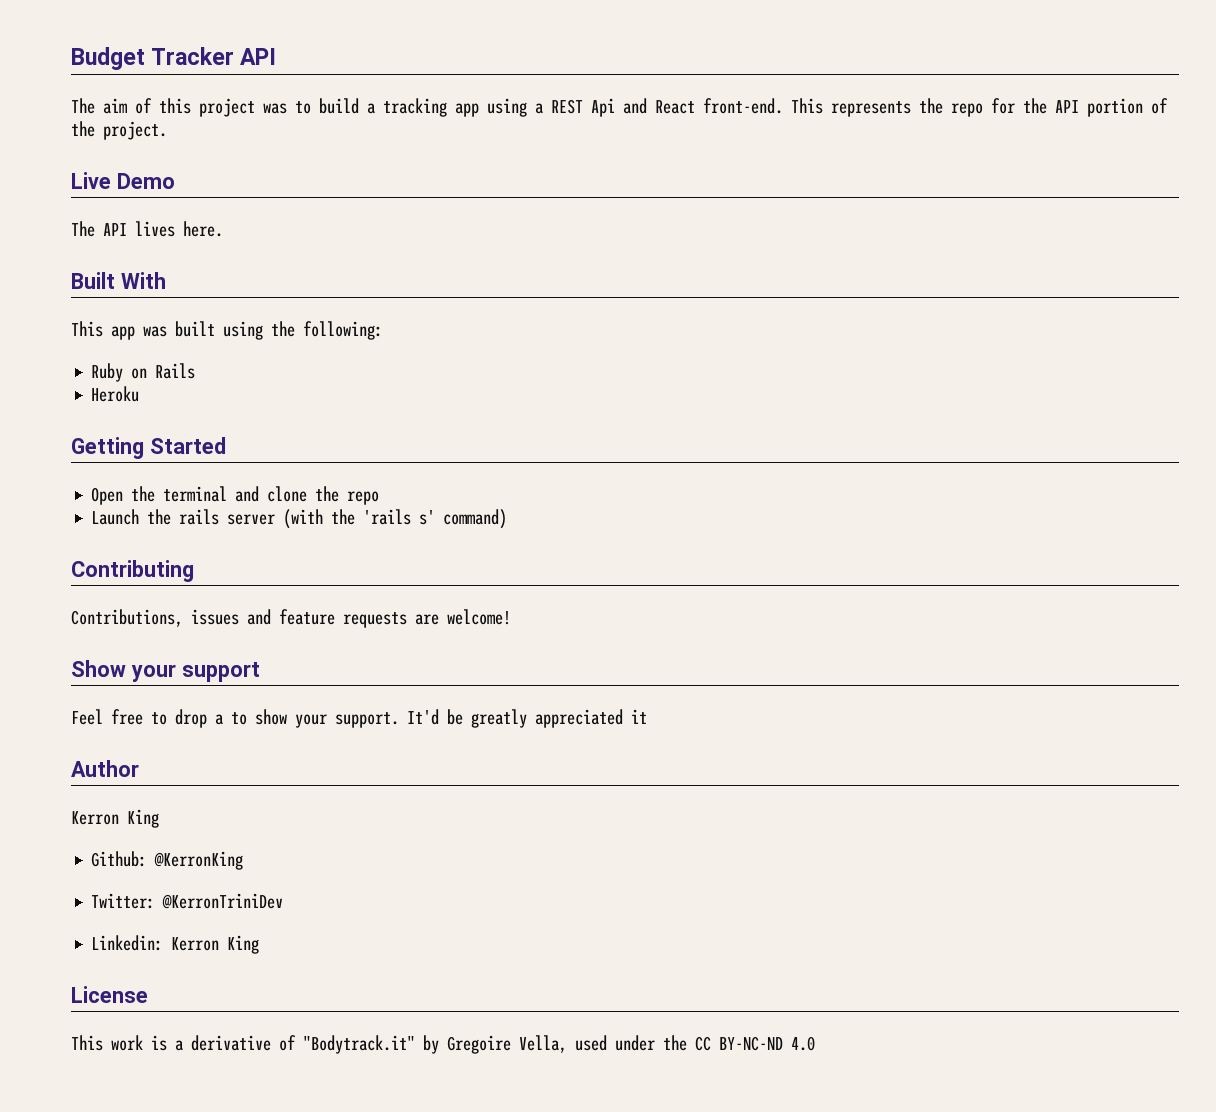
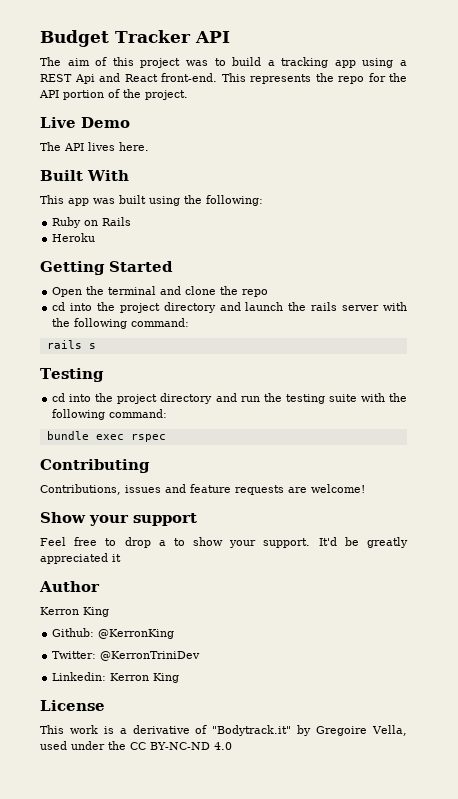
[91,509,508,529] Launch the rails server (with the 'rails s' command) -> [52,302,407,313] [52,318,190,329] [46,340,96,349] [40,368,104,382] [52,393,407,404] [52,409,168,420] [46,431,166,442] cd into the project directory and launch the rails server with the following command: // rails s // Testing // cd into the project directory and run the testing suite with the following command: // bundle exec rspec

